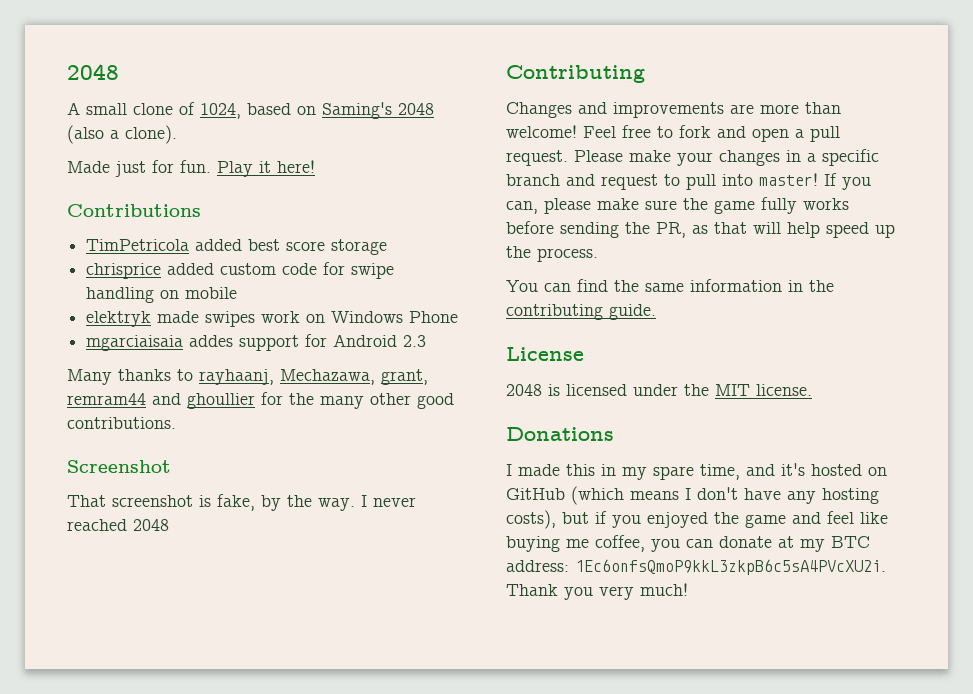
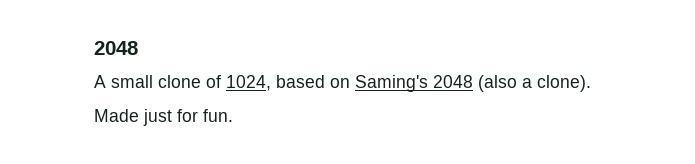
[217,160,315,177] [67,204,201,217] [86,239,388,255] [86,262,395,279] [86,287,238,303] [86,311,459,327] [86,334,427,351] [67,369,428,385] [67,392,454,409] [67,417,176,429] [67,460,171,473] [67,494,416,511] [67,519,169,531] [506,65,645,83] [506,102,841,118] [506,125,840,142] [506,149,879,166] [506,173,871,190] [506,197,849,214] [506,221,895,238] [506,246,598,262] [506,279,834,292] [506,304,656,320] [506,347,584,361] [506,384,812,396] [506,427,614,441] [506,463,887,480] [506,486,879,505] [506,510,888,529] [506,535,870,552] [506,559,886,575] [506,583,688,600] Play it here! // Contributions // TimPetricola added best score storage // chrisprice added custom code for swipe handling on mobile // elektryk made swipes work on Windows Phone // mgarciaisaia addes support for Android 2.3 // Many thanks to rayhaanj, Mechazawa, grant, remram44 and ghoullier for the many other good contributions. // Screenshot // That screenshot is fake, by the way. I never reached 2048 // Contributing // Changes and improvements are more than welcome! Feel free to fork and open a pull request. Please make your changes in a specific branch and request to pull into master! If you can, please make sure the game fully works before sending the PR, as that will help speed up the process. // You can find the same information in the contributing guide. // License // 2048 is licensed under the MIT license. // Donations // I made this in my spare time, and it's hosted on GitHub (which means I don't have any hosting costs), but if you enjoyed the game and feel like buying me coffee, you can donate at my BTC address: 1Ec6onfsQmoP9kkL3zkpB6c5sA4PVcXU2i. Thank you very much! -> (233, 115) none

